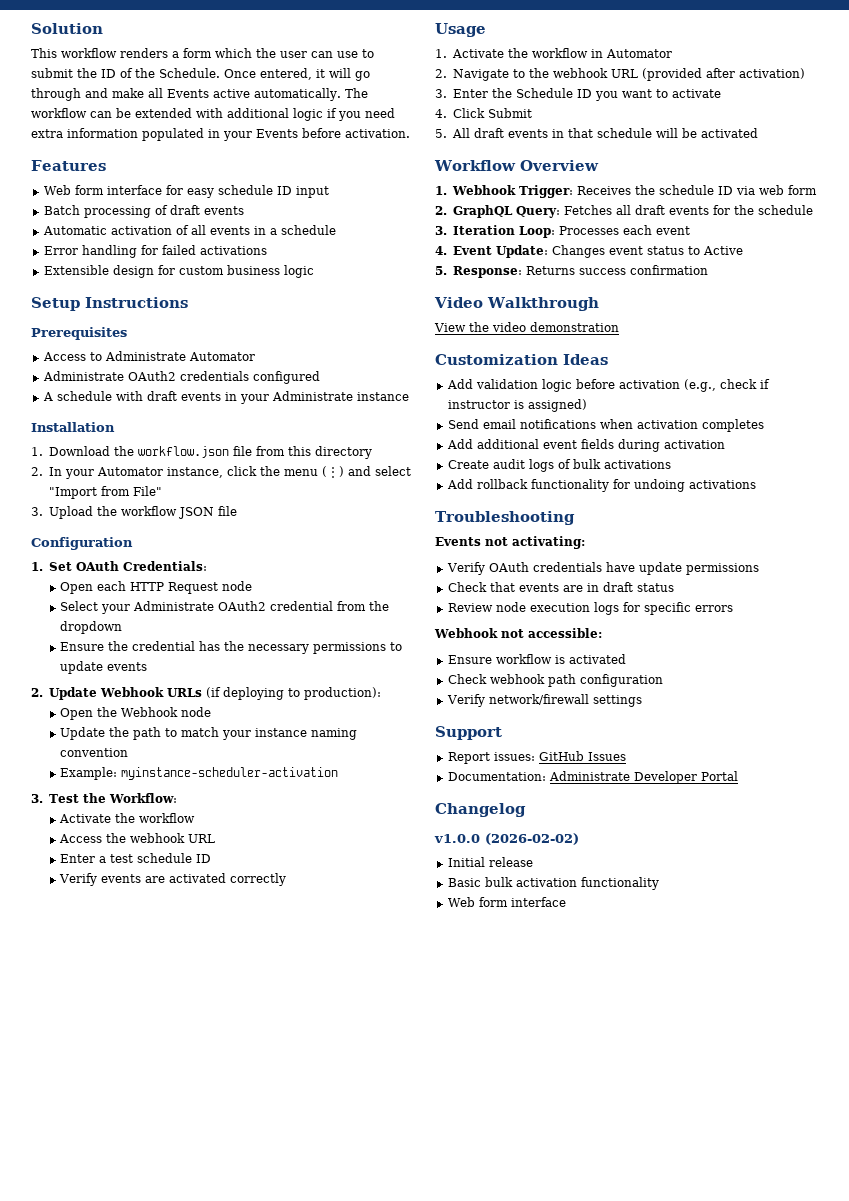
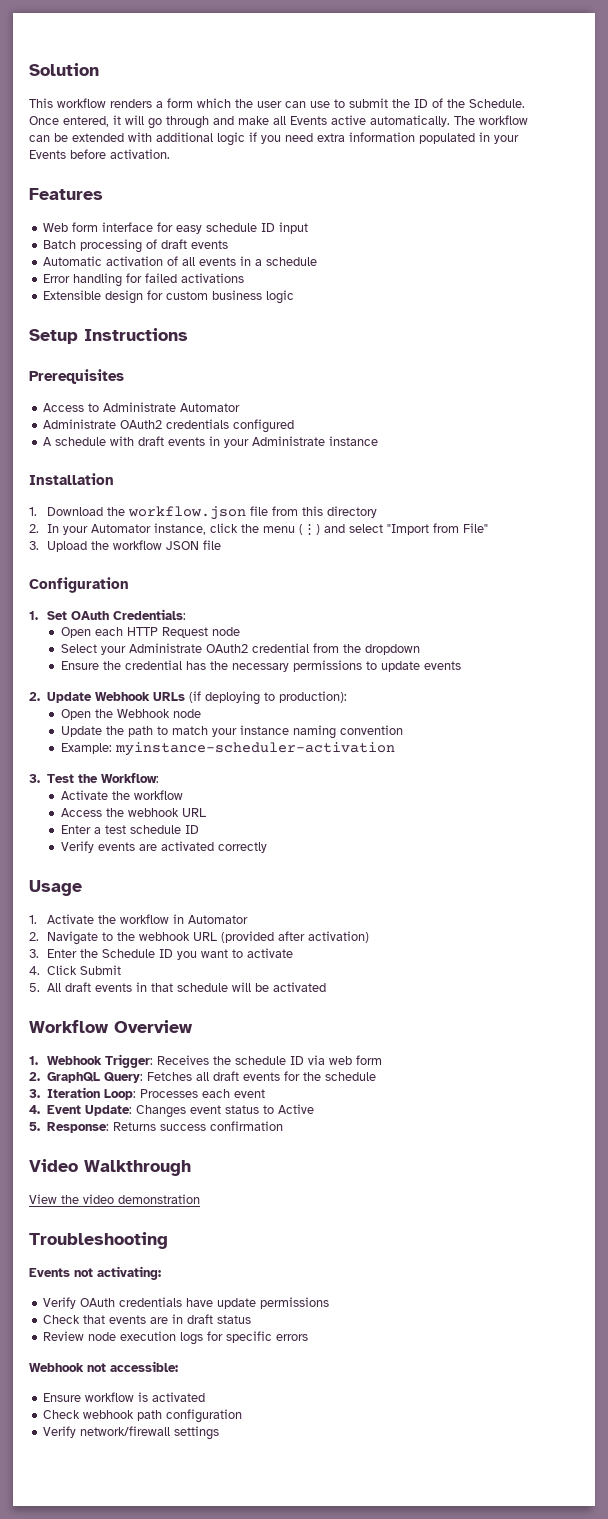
[435,354,608,365] [446,379,770,392] [447,399,587,412] [447,419,764,432] [446,439,725,452] [447,459,671,472] [446,479,756,492] // Customization Ideas // Add validation logic before activation (e.g., check if instructor is assigned) // Send email notifications when activation completes // Add additional event fields during activation // Create audit logs of bulk activations // Add rollback functionality for undoing activations -> (200, 1199) none
[435,726,502,740] [447,751,626,764] [447,771,738,784] [435,803,526,817] [434,833,579,845] [447,857,533,867] [447,877,659,890] [447,897,566,907] // Support // Report issues: GitHub Issues // Documentation: Administrate Developer Portal // Changelog // v1.0.0 (2026-02-02) // Initial release // Basic bulk activation functionality // Web form interface -> (220, 1433) none

